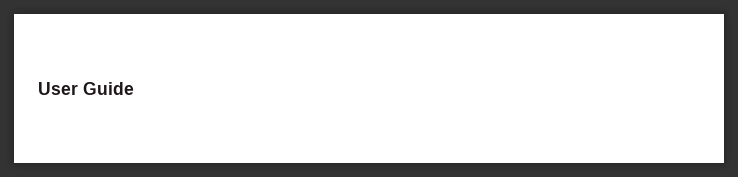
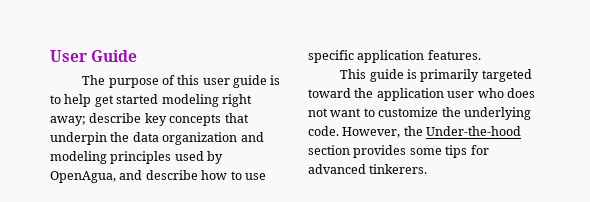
(134, 88) none -> [82,75,281,88] [50,94,252,107] [50,113,249,126] [50,132,264,145] [50,151,224,164] [50,170,266,183] [308,50,481,63] [340,69,532,82] [308,88,535,101] [308,107,531,120] [308,126,522,138] [308,145,489,158] [308,164,428,174] // The purpose of this user guide is to help get started modeling right away; describe key concepts that underpin the data organization and modeling principles used by OpenAgua, and describe how to use specific application features. // This guide is primarily targeted toward the application user who does not want to customize the underlying code. However, the Under-the-hood section provides some tips for advanced tinkerers.

